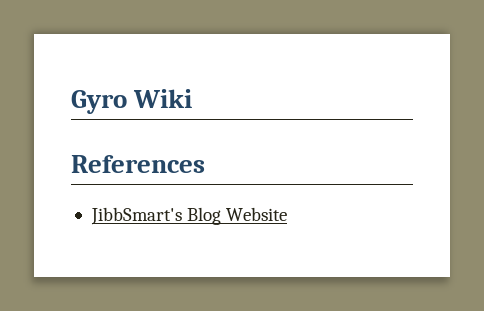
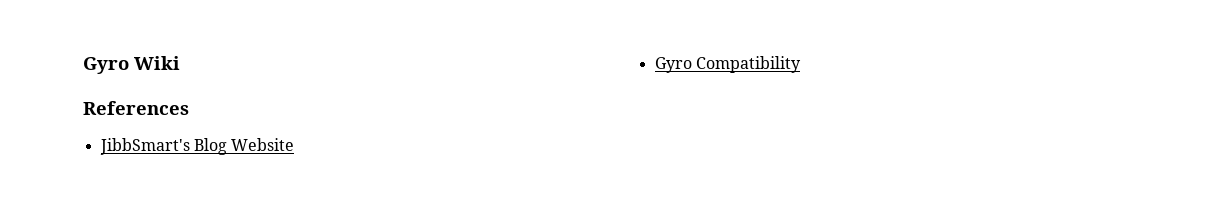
(288, 214) none -> [654,56,801,73] // Gyro Compatibility

